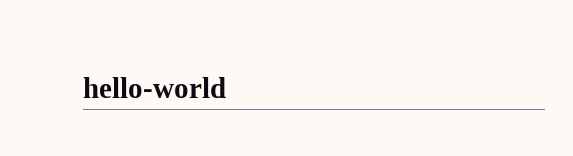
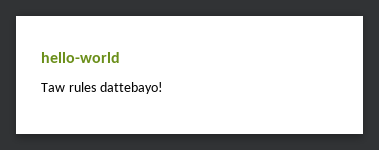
(226, 87) none -> [41,82,163,94] // Taw rules dattebayo!

